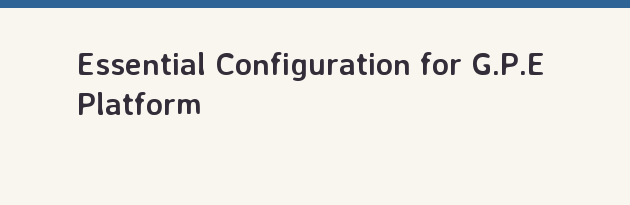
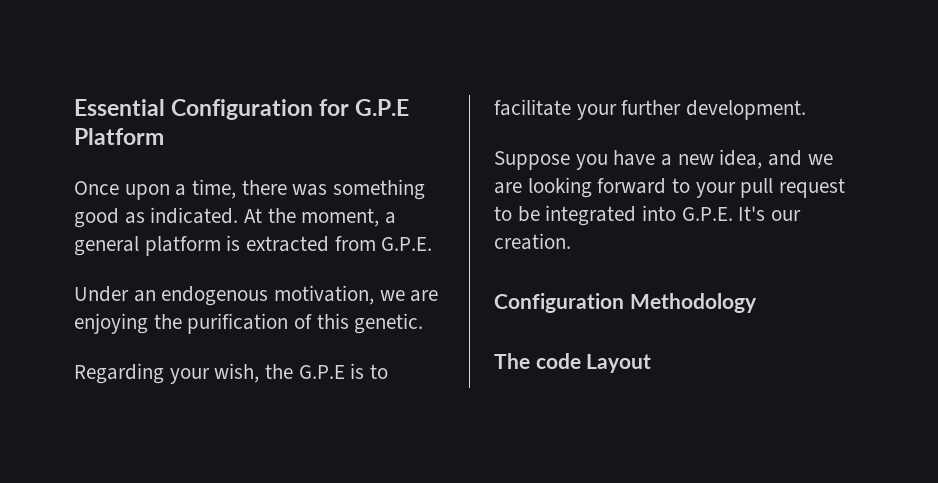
(202, 103) none -> [74,179,426,200] [74,207,397,228] [74,235,433,256] [74,285,439,306] [74,313,424,334] [74,363,389,384] [494,99,807,120] [494,149,833,170] [494,177,846,198] [494,205,802,226] [494,233,571,250] [494,293,757,313] [494,353,652,373] // Once upon a time, there was something good as indicated. At the moment, a general platform is extracted from G.P.E. // Under an endogenous motivation, we are enjoying the purification of this genetic. // Regarding your wish, the G.P.E is to facilitate your further development. // Suppose you have a new idea, and we are looking forward to your pull request to be integrated into G.P.E. It's our creation. // Configuration Methodology // The code Layout

